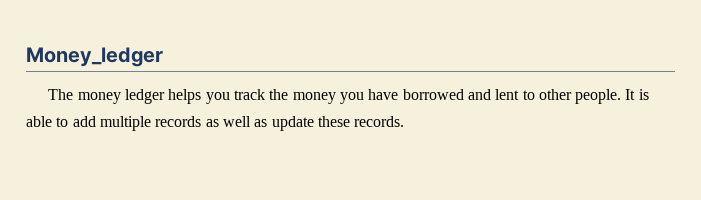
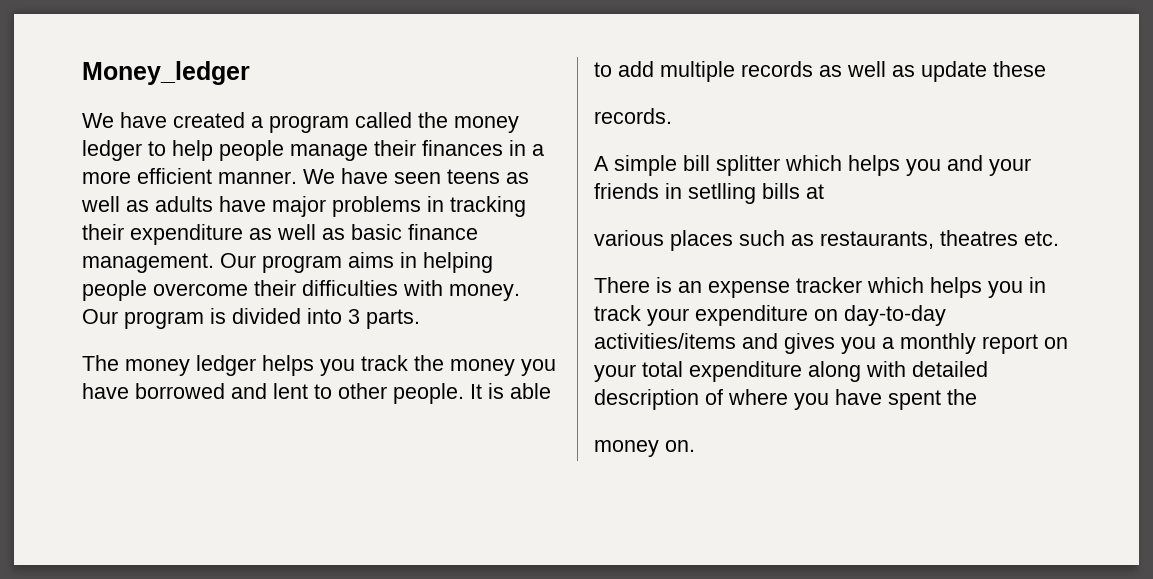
(163, 57) none -> [82,112,519,133] [82,140,544,161] [82,168,529,184] [81,196,526,217] [82,224,478,245] [82,252,493,273] [82,280,520,301] [82,308,420,329] // We have created a program called the money ledger to help people manage their finances in a more efficient manner. We have seen teens as well as adults have major problems in tracking their expenditure as well as basic finance management. Our program aims in helping people overcome their difficulties with money. Our program is divided into 3 parts.
(350, 121) none -> (1046, 69) //
(405, 121) none -> [594,155,1031,176] [594,183,824,204] [594,230,1059,251] [594,277,1046,298] [594,305,946,326] [594,333,1068,354] [594,361,988,382] [594,389,977,410] [594,440,695,457] // A simple bill splitter which helps you and your friends in setlling bills at // various places such as restaurants, theatres etc. // There is an expense tracker which helps you in track your expenditure on day-to-day activities/items and gives you a monthly report on your total expenditure along with detailed description of where you have spent the // money on.

